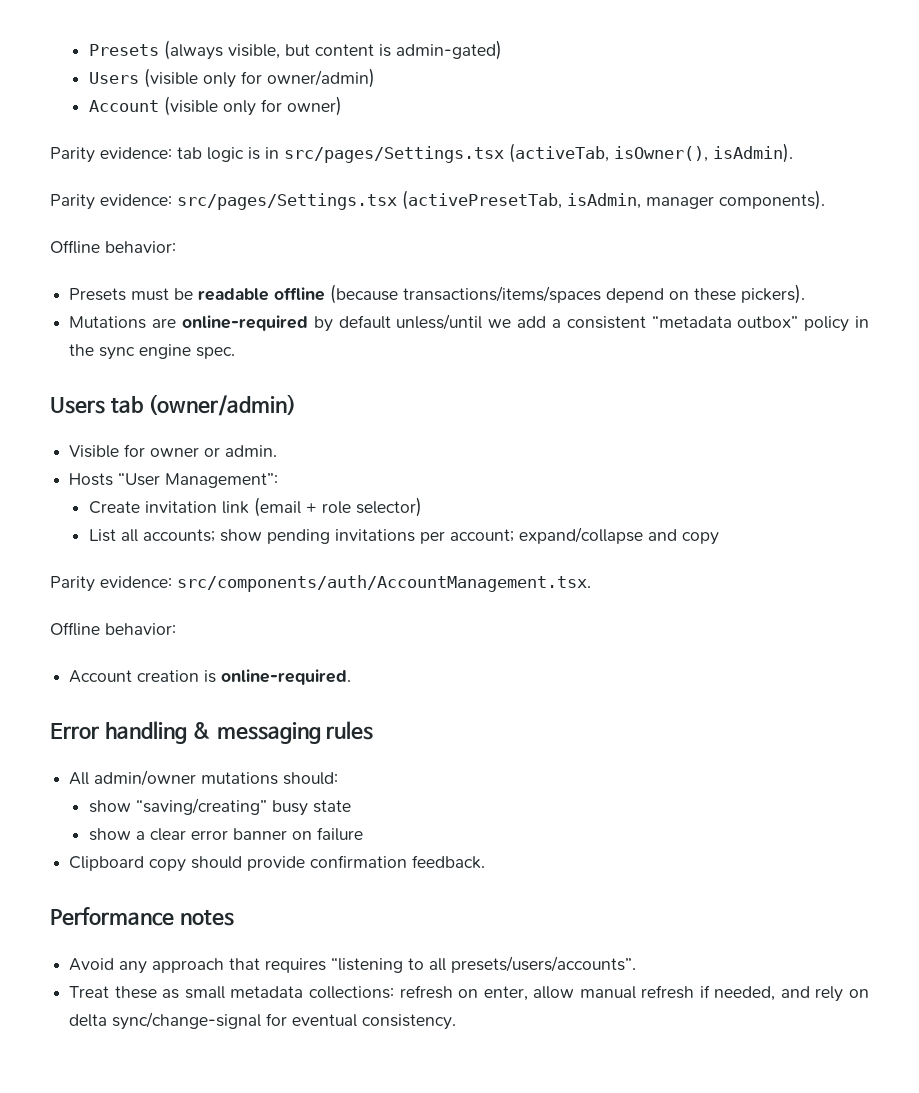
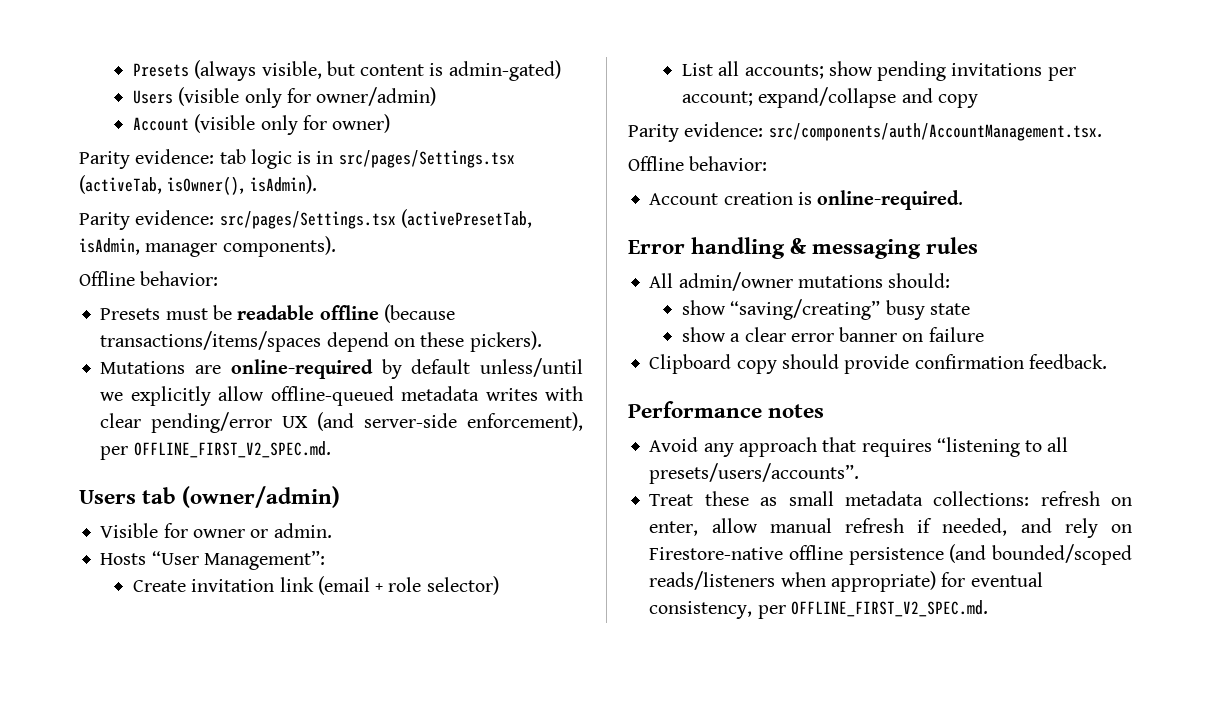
[517,315,870,332] [69,344,236,360] add a consistent “metadata outbox” policy in the sync engine spec. -> [130,386,583,406] [100,412,583,433] [100,441,331,460] explicitly allow offline-queued metadata writes with clear pending/error UX (and server-side enforcement), per OFFLINE_FIRST_V2_SPEC.md.
[69,1012,457,1030] delta sync/change-signal for eventual consistency. -> [649,544,1132,565] [649,571,1043,592] [649,600,988,619] Firestore-native offline persistence (and bounded/scoped reads/listeners when appropriate) for eventual consistency, per OFFLINE_FIRST_V2_SPEC.md.

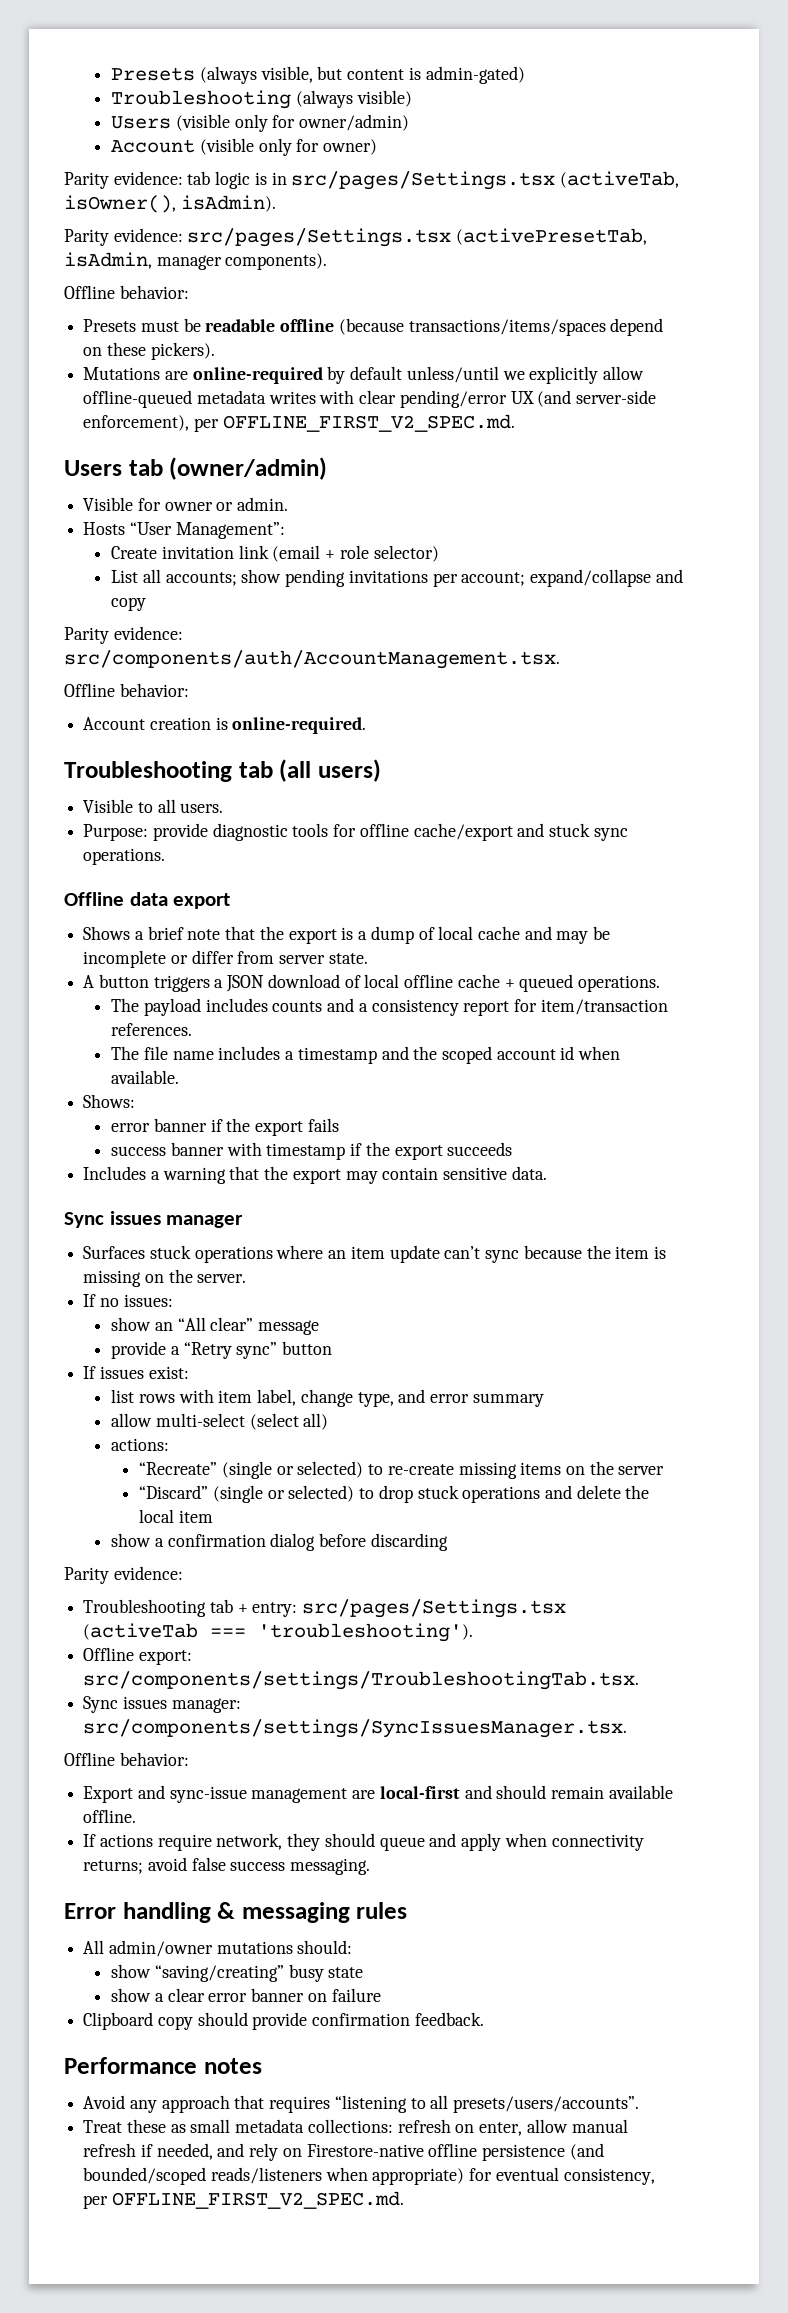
(561, 70) none -> [111,90,412,109] // Troubleshooting (always visible)
(964, 200) none -> [64,759,381,782] [83,799,224,813] [83,823,628,841] [83,848,166,865] [64,892,231,909] [83,926,611,944] [83,950,368,968] [83,974,660,992] [111,998,668,1016] [111,1023,193,1036] [111,1046,621,1064] [111,1070,180,1084] [83,1094,136,1108] [111,1118,339,1136] [111,1142,513,1160] [83,1166,547,1184] [64,1211,244,1228] [83,1245,666,1263] [83,1269,247,1287] [83,1294,173,1307] [111,1317,320,1335] [111,1341,333,1359] [83,1366,189,1379] [111,1389,544,1407] [111,1413,329,1430] [111,1438,170,1451] [139,1461,665,1479] [139,1485,650,1503] [139,1509,213,1523] [111,1533,448,1551] [64,1566,183,1584] [83,1599,567,1618] [83,1623,474,1642] [83,1647,192,1665] [83,1671,640,1690] [83,1696,241,1713] [83,1719,628,1738] [64,1752,189,1766] [83,1785,673,1803] [83,1809,137,1823] [83,1833,644,1851] [83,1857,371,1875] // Troubleshooting tab (all users) // Visible to all users. // Purpose: provide diagnostic tools for offline cache/export and stuck sync operations. // Offline data export // Shows a brief note that the export is a dump of local cache and may be incomplete or differ from server state. // A button triggers a JSON download of local offline cache + queued operations. // The payload includes counts and a consistency report for item/transaction references. // The file name includes a timestamp and the scoped account id when available. // Shows: // error banner if the export fails // success banner with timestamp if the export succeeds // Includes a warning that the export may contain sensitive data. // Sync issues manager // Surfaces stuck operations where an item update can’t sync because the item is missing on the server. // If no issues: // show an “All clear” message // provide a “Retry sync” button // If issues exist: // list rows with item label, change type, and error summary // allow multi-select (select all) // actions: // “Recreate” (single or selected) to re-create missing items on the server // “Discard” (single or selected) to drop stuck operations and delete the local item // show a confirmation dialog before discarding // Parity evidence: // Troubleshooting tab + entry: src/pages/Settings.tsx (activeTab === 'troubleshooting'). // Offline export: src/components/settings/TroubleshootingTab.tsx. // Sync issues manager: src/components/settings/SyncIssuesManager.tsx. // Offline behavior: // Export and sync-issue management are local-first and should remain available offline. // If actions require network, they should queue and apply when connectivity returns; avoid false success messaging.

